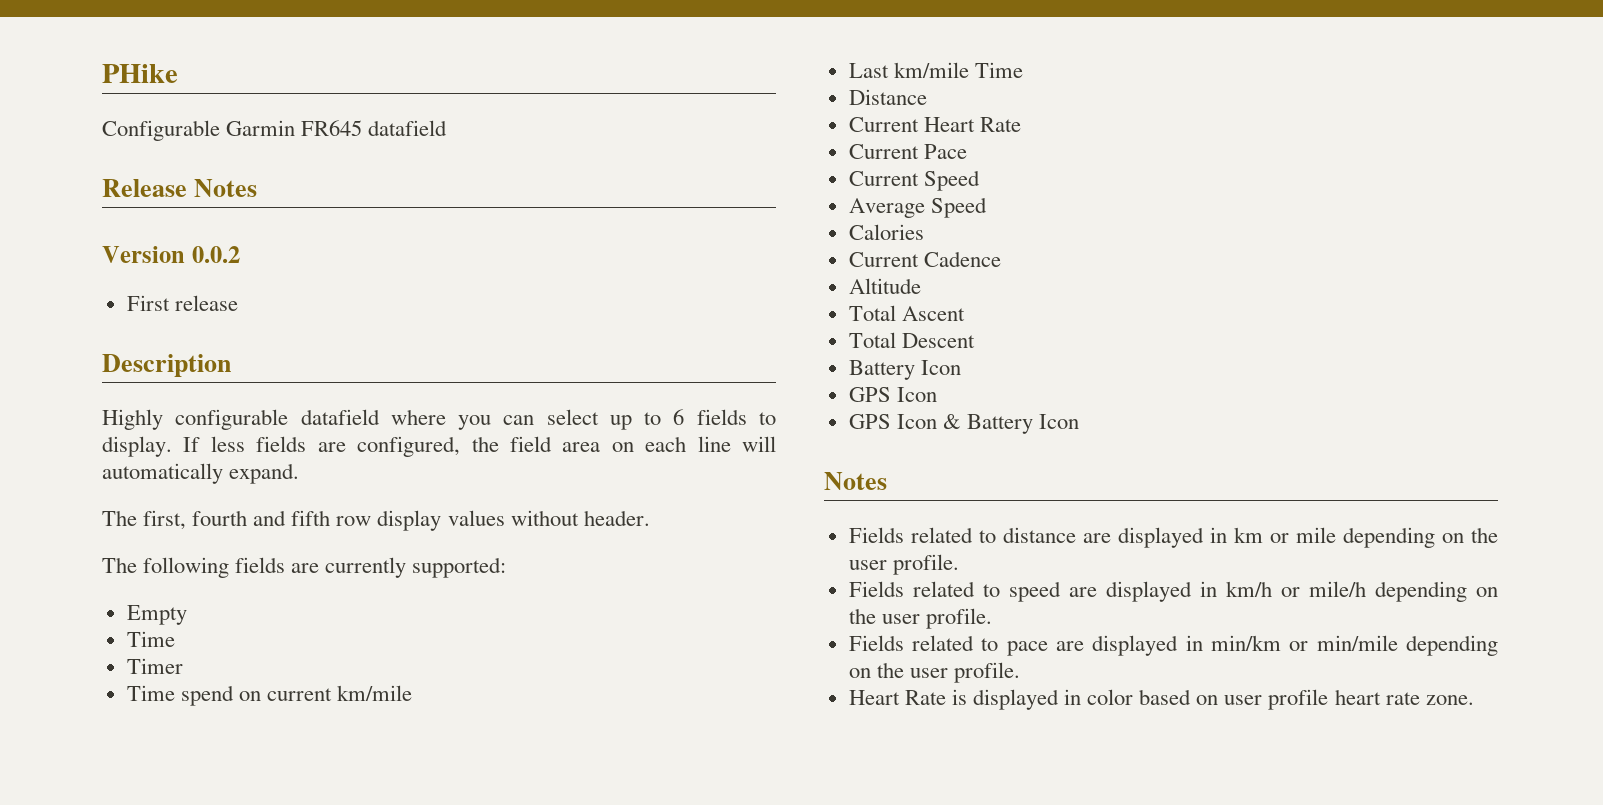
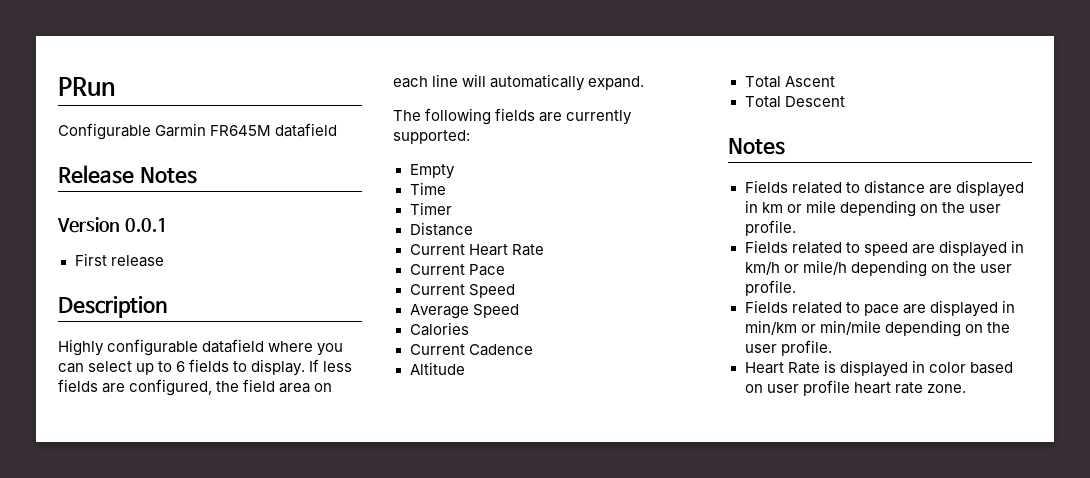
[102,64,178,83] PHike -> [58,77,115,96] PRun
[301,120,363,136] FR645 -> [210,125,272,136] FR645M
[191,246,240,263] 0.0.2 -> [124,218,168,232] 0.0.1
[102,510,650,531] // The first, fourth and fifth row display values without header. -> (645, 83) none
[126,685,413,706] [848,62,1023,78] // Time spend on current km/mile // Last km/mile Time -> (452, 208) none
[848,360,961,380] [848,387,937,402] [848,414,1080,434] // Battery Icon // GPS Icon // GPS Icon & Battery Icon -> (845, 101) none

